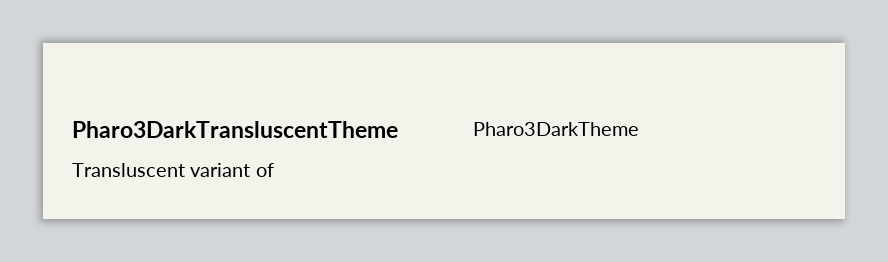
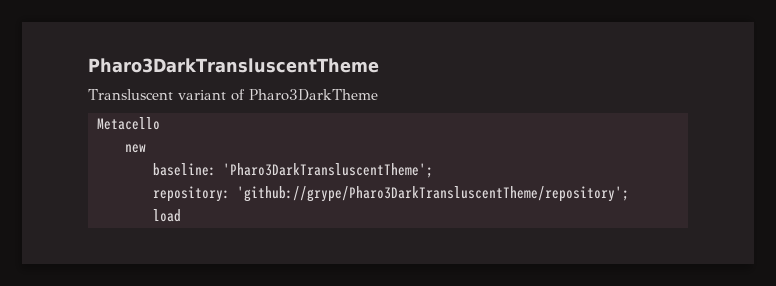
(639, 129) none -> [97,117,160,130] [125,144,146,153] [153,163,433,178] [153,186,629,202] [153,209,181,222] // Metacello // new // baseline: 'Pharo3DarkTransluscentTheme'; // repository: 'github://grype/Pharo3DarkTransluscentTheme/repository'; // load

